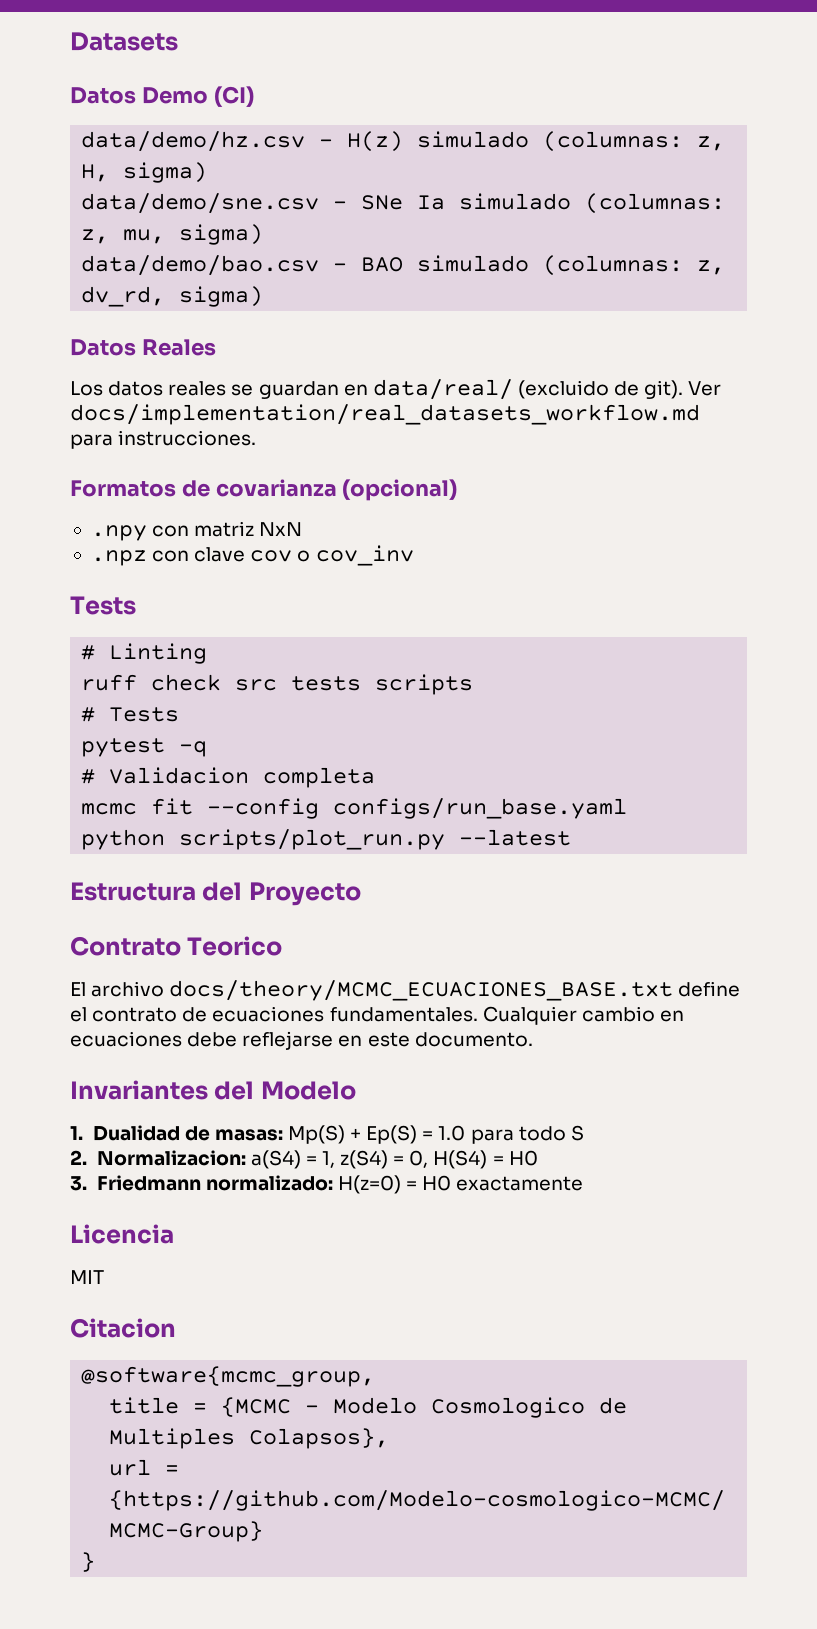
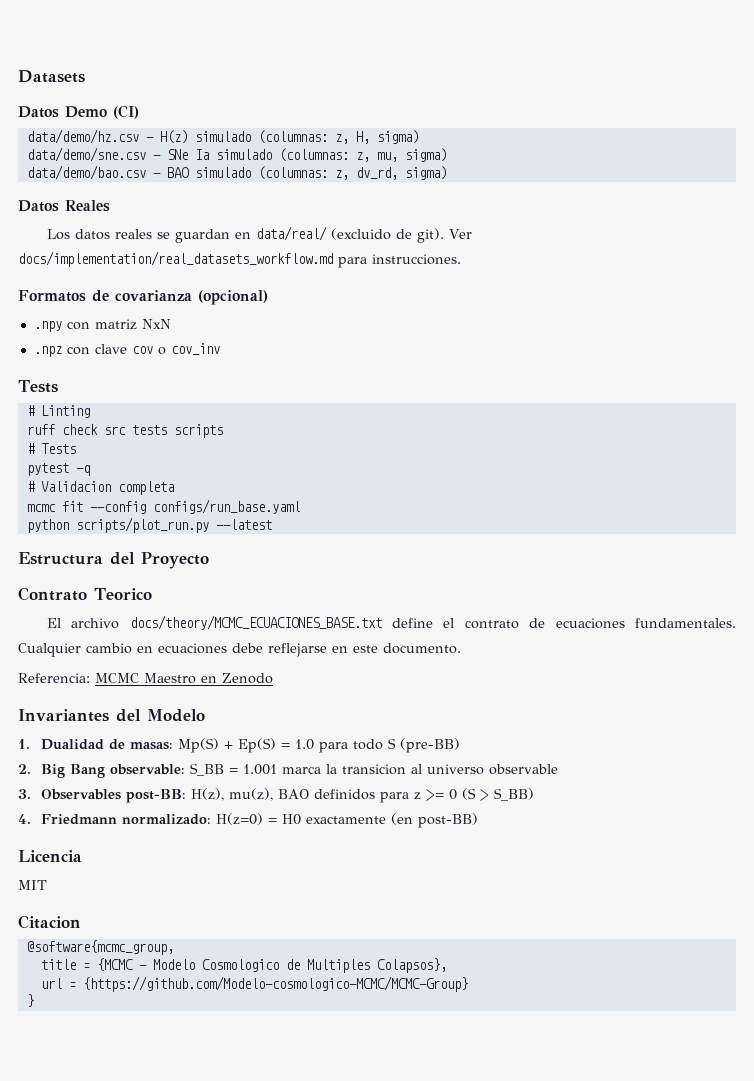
(533, 1039) none -> [18,673,273,684] // Referencia: MCMC Maestro en Zenodo
(584, 1133) none -> [400,738,461,753] (pre-BB)
[96,1150,538,1169] [70,1176,87,1191] Normalizacion: a(S4) = 1, z(S4) = 0, H(S4) = H0 // 3. -> [41,763,559,778] [18,788,535,803] [18,814,31,824] Big Bang observable: S_BB = 1.001 marca la transicion al universo observable // 3. Observables post-BB: H(z), mu(z), BAO definidos para z >= 0 (S > S_BB) // 4.
(584, 1183) none -> [391,813,479,828] (en post-BB)

